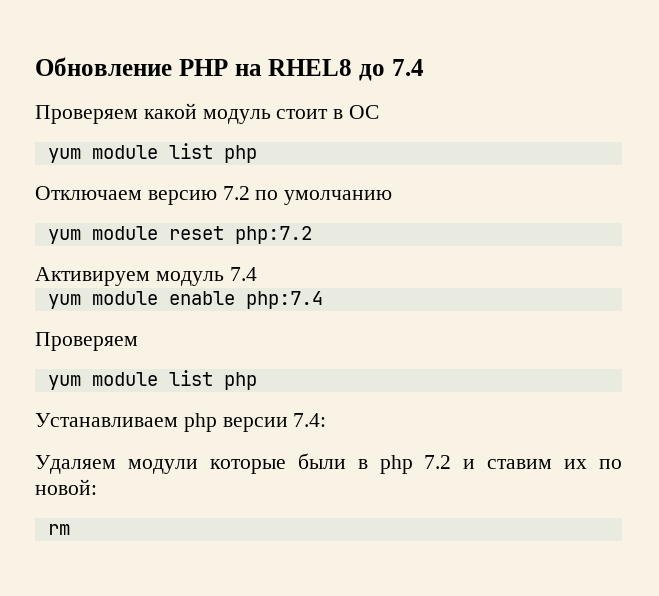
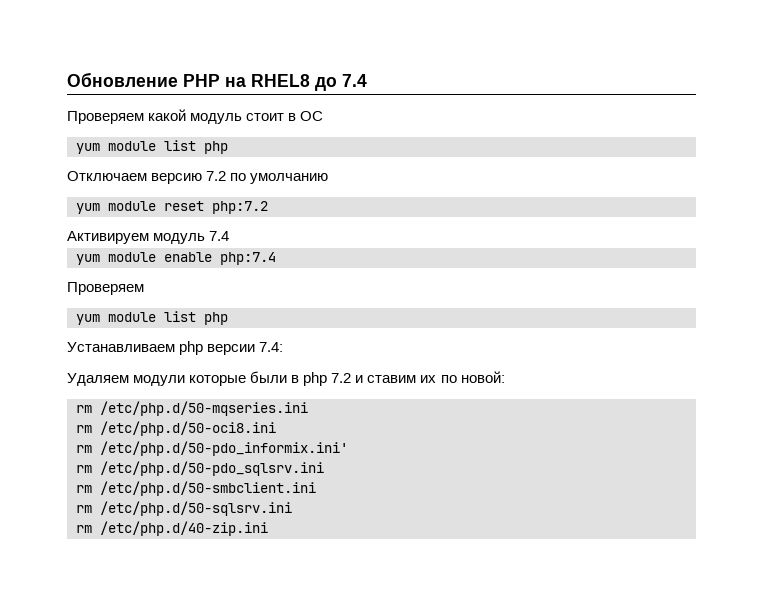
(70, 529) none -> [100,401,308,416] [76,421,276,436] [76,441,348,456] [76,461,324,476] [76,481,316,496] [76,501,292,516] [76,521,268,536] /etc/php.d/50-mqseries.ini // rm /etc/php.d/50-oci8.ini // rm /etc/php.d/50-pdo_informix.ini' // rm /etc/php.d/50-pdo_sqlsrv.ini // rm /etc/php.d/50-smbclient.ini // rm /etc/php.d/50-sqlsrv.ini // rm /etc/php.d/40-zip.ini

